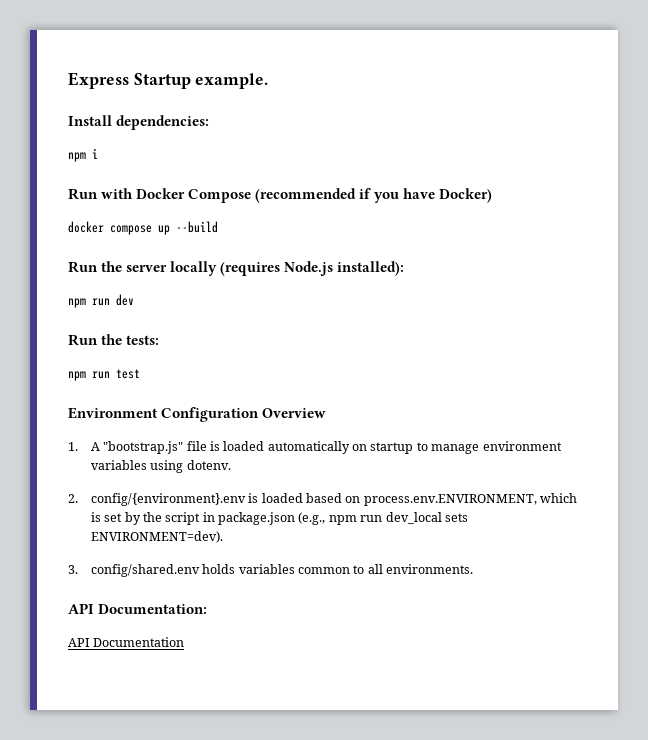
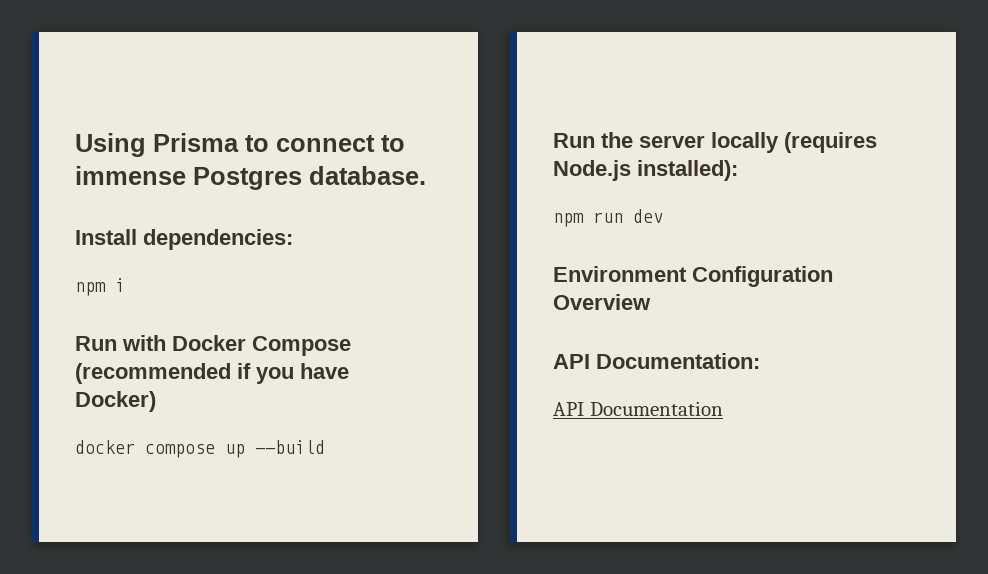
[68,72,269,89] Express Startup example. -> [75,133,405,157] [75,166,426,190] Using Prisma to connect to immense Postgres database.
[68,334,160,346] [68,369,140,381] [68,407,327,422] [68,441,562,454] [90,460,231,473] [68,493,578,506] [90,512,468,525] [90,531,223,543] [68,564,474,577] Run the tests: // npm run test // Environment Configuration Overview // 1. A "bootstrap.js" file is loaded automatically on startup to manage environment variables using dotenv. // 2. config/{environment}.env is loaded based on process.env.ENVIRONMENT, which is set by the script in package.json (e.g., npm run dev_local sets ENVIRONMENT=dev). // 3. config/shared.env holds variables common to all environments. -> [553,266,833,287] [553,294,651,310] Environment Configuration Overview

